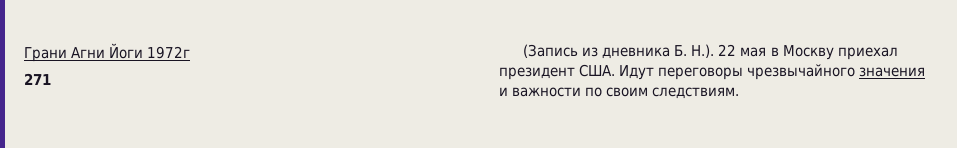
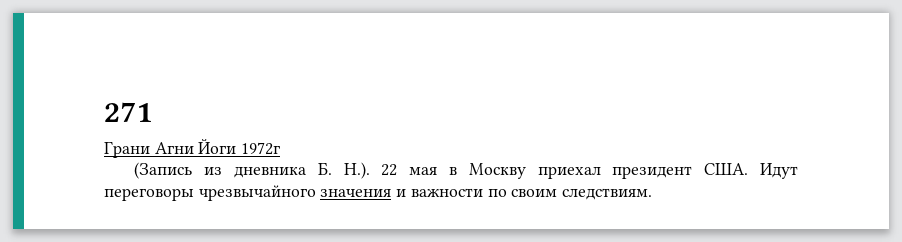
(24, 54) none -> [104,102,152,122] 271 //
[24,73,51,85] // 271 -> (281, 148) none

